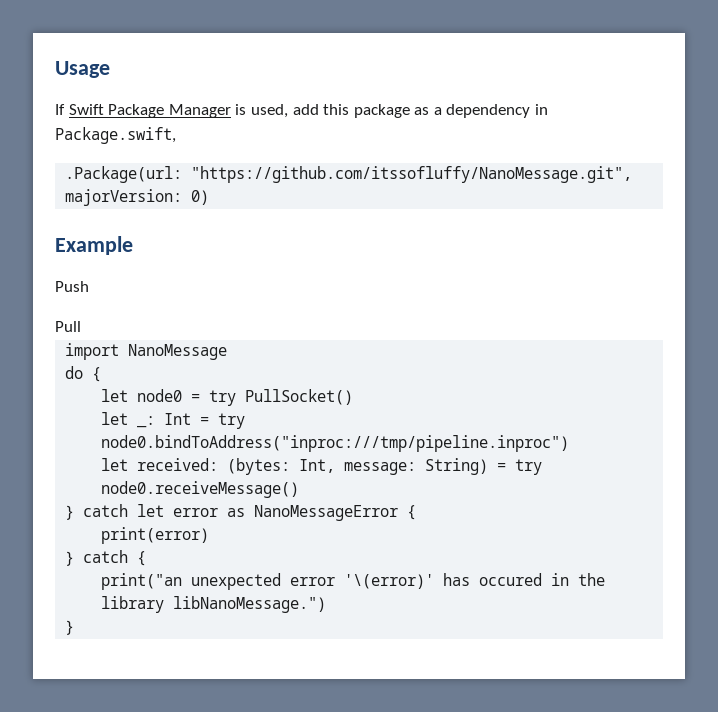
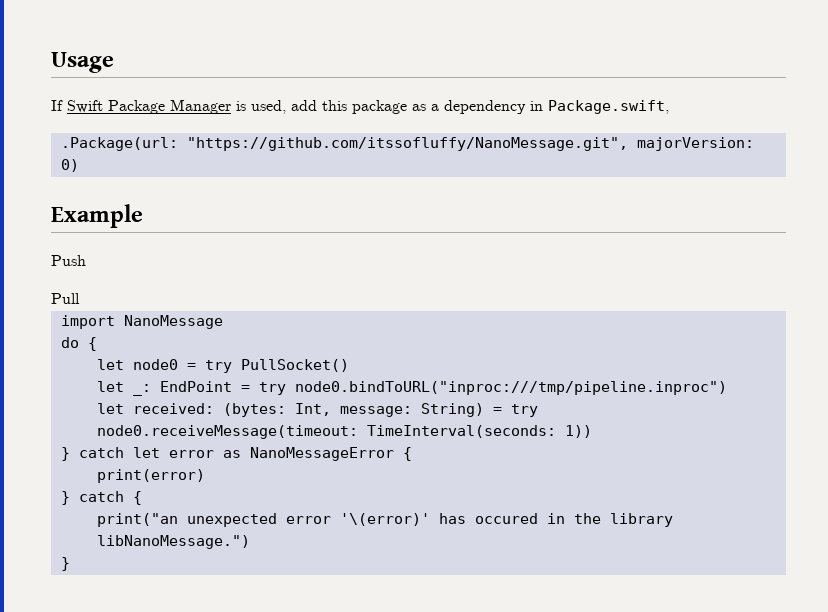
[164,413,246,429] [101,435,570,452] Int = try node0.bindToAddress("inproc:///tmp/pipeline.inproc") -> [159,381,727,395] EndPoint = try node0.bindToURL("inproc:///tmp/pipeline.inproc")
[101,481,300,498] node0.receiveMessage() -> [96,425,592,439] node0.receiveMessage(timeout: TimeInterval(seconds: 1))

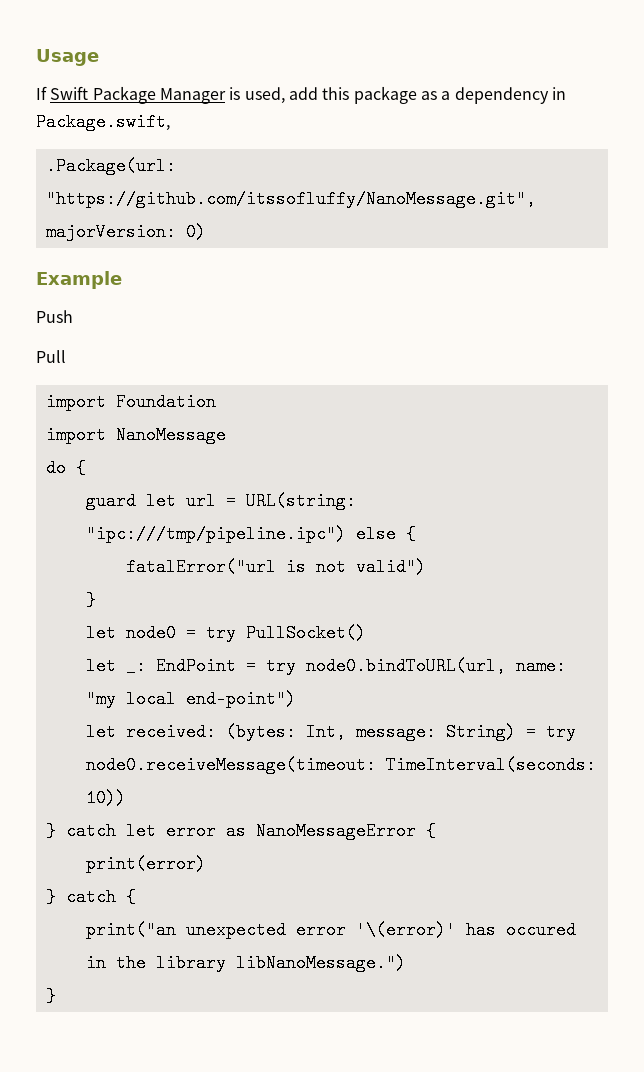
(80, 298) none -> [45,393,216,411] // import Foundation
(97, 344) none -> [85,492,356,510] [85,525,416,543] [125,558,426,576] [85,591,96,609] // guard let url = URL(string: "ipc:///tmp/pipeline.ipc") else { // fatalError("url is not valid") // }
[294,381,727,395] node0.bindToURL("inproc:///tmp/pipeline.inproc") -> [305,657,566,675] [85,690,296,708] node0.bindToURL(url, name: "my local end-point")
[564,425,592,438] 1)) -> [85,789,126,807] 10))

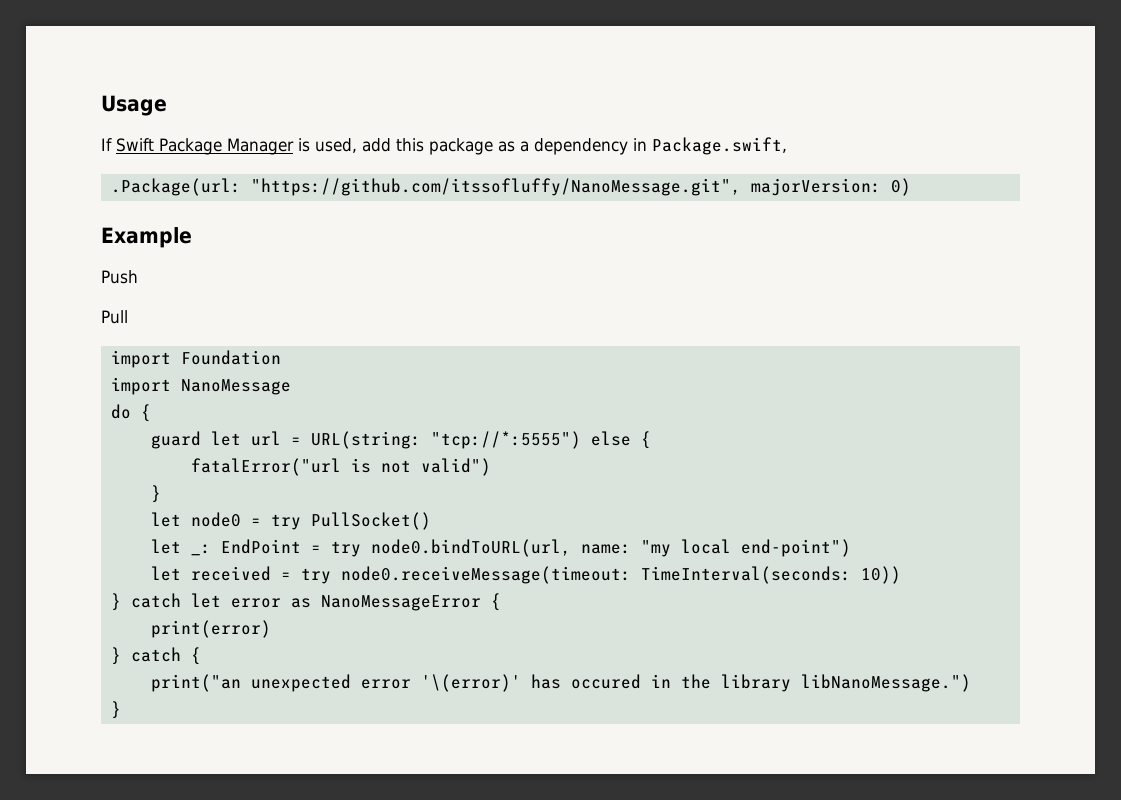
[85,525,346,543] "ipc:///tmp/pipeline.ipc") -> [430,431,581,449] "tcp://*:5555")
[125,723,516,741] received: (bytes: Int, message: String) -> [190,566,271,581] received

